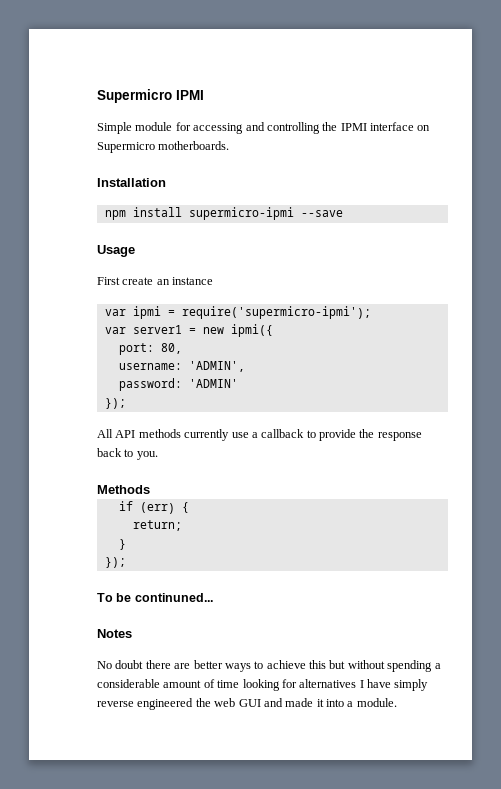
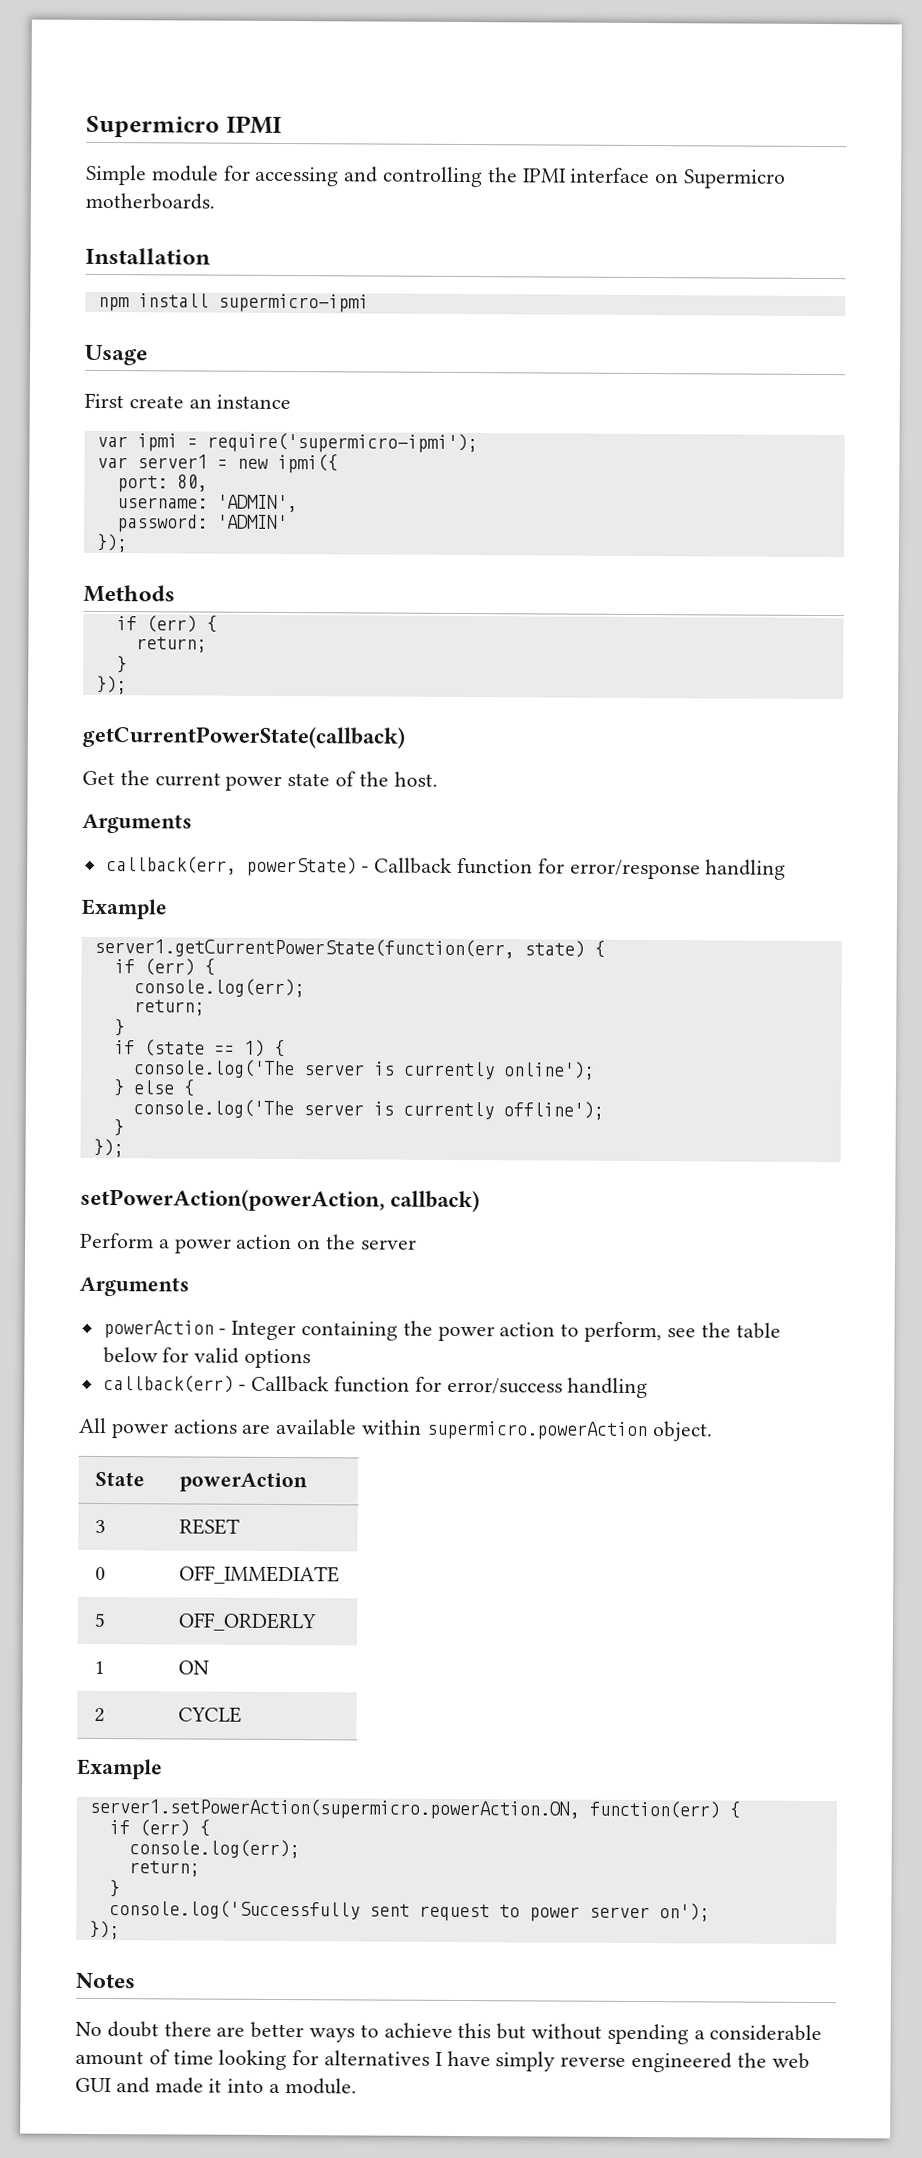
[300,210,343,217] --save -> (369, 303) none
[97,429,422,441] [97,448,158,460] // All API methods currently use a callback to provide the response back to you. -> (128, 543) none
[97,593,213,602] To be continuned... -> [82,725,405,749] [82,770,438,791] [82,813,192,834] [105,856,787,880] [81,898,167,920] [93,937,605,959] [113,958,215,976] [133,978,305,998] [133,999,205,1016] [113,1019,125,1037] [113,1039,285,1058] [133,1059,595,1080] [112,1079,194,1097] [132,1099,604,1120] [112,1119,124,1137] [92,1138,124,1158] [80,1188,481,1213] [80,1232,417,1254] [79,1276,189,1297] [102,1320,781,1343] [102,1347,312,1369] [102,1375,649,1399] [79,1417,713,1442] [95,1471,146,1487] [179,1472,309,1493] [95,1519,107,1534] [179,1518,241,1535] [95,1566,107,1581] [179,1565,341,1585] [94,1612,107,1628] [178,1612,318,1632] [94,1660,106,1675] [178,1660,210,1675] [94,1707,106,1723] [178,1706,243,1723] [77,1758,163,1780] [88,1797,740,1820] [108,1819,210,1837] [128,1839,300,1859] [128,1860,200,1877] [108,1880,120,1898] [108,1900,710,1922] [88,1920,120,1940] getCurrentPowerState(callback) // Get the current power state of the host. // Arguments // callback(err, powerState) - Callback function for error/response handling // Example // server1.getCurrentPowerState(function(err, state) { // if (err) { // console.log(err); // return; // } // if (state == 1) { // console.log('The server is currently online'); // } else { // console.log('The server is currently offline'); // } // }); // setPowerAction(powerAction, callback) // Perform a power action on the server // Arguments // powerAction - Integer containing the power action to perform, see the table below for valid options // callback(err) - Callback function for error/success handling // All power actions are available within supermicro.powerAction object. // State | powerAction // 3 | RESET // 0 | OFF_IMMEDIATE // 5 | OFF_ORDERLY // 1 | ON // 2 | CYCLE // Example // server1.setPowerAction(supermicro.powerAction.ON, function(err) { // if (err) { // console.log(err); // return; // } // console.log('Successfully sent request to power server on'); // });

